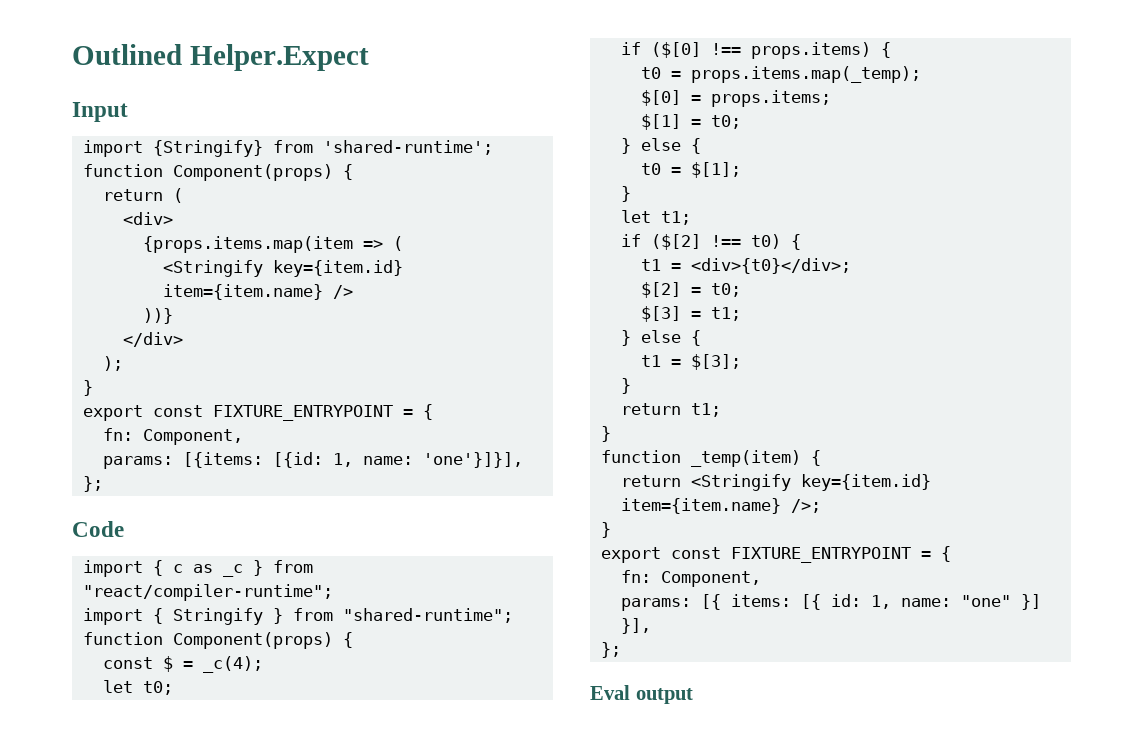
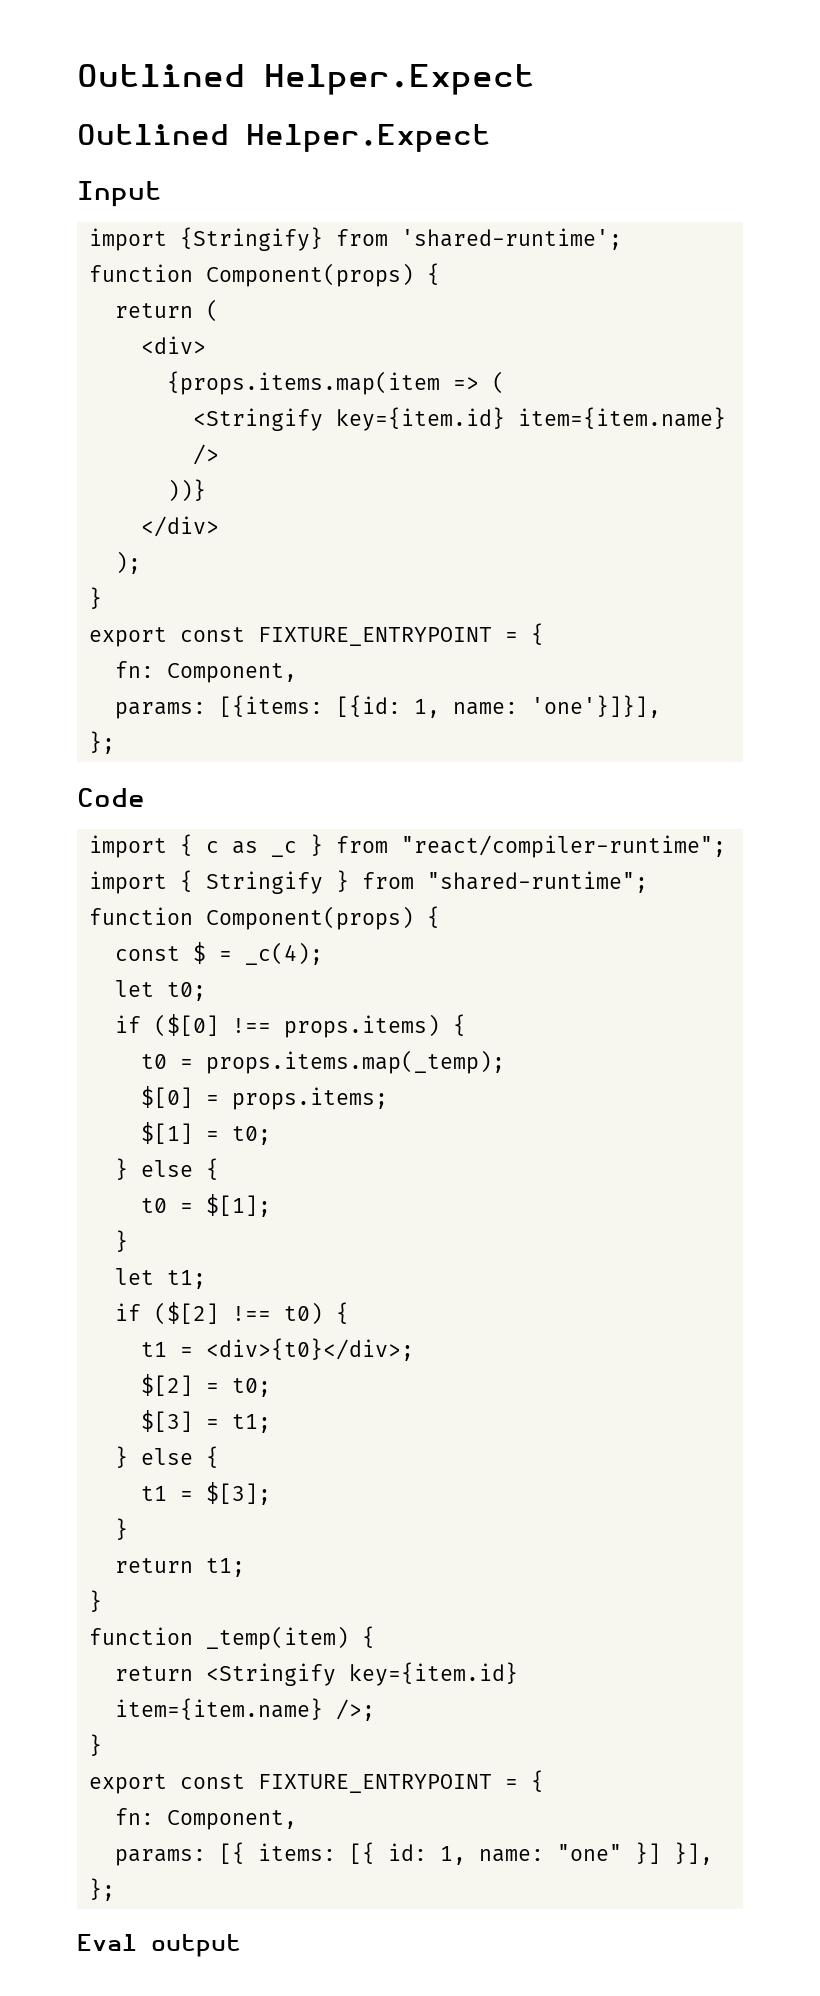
[72,44,369,71] Outlined Helper.Expect -> [77,64,535,95] [77,124,491,152] Outlined Helper.Expect // Outlined Helper.Expect

